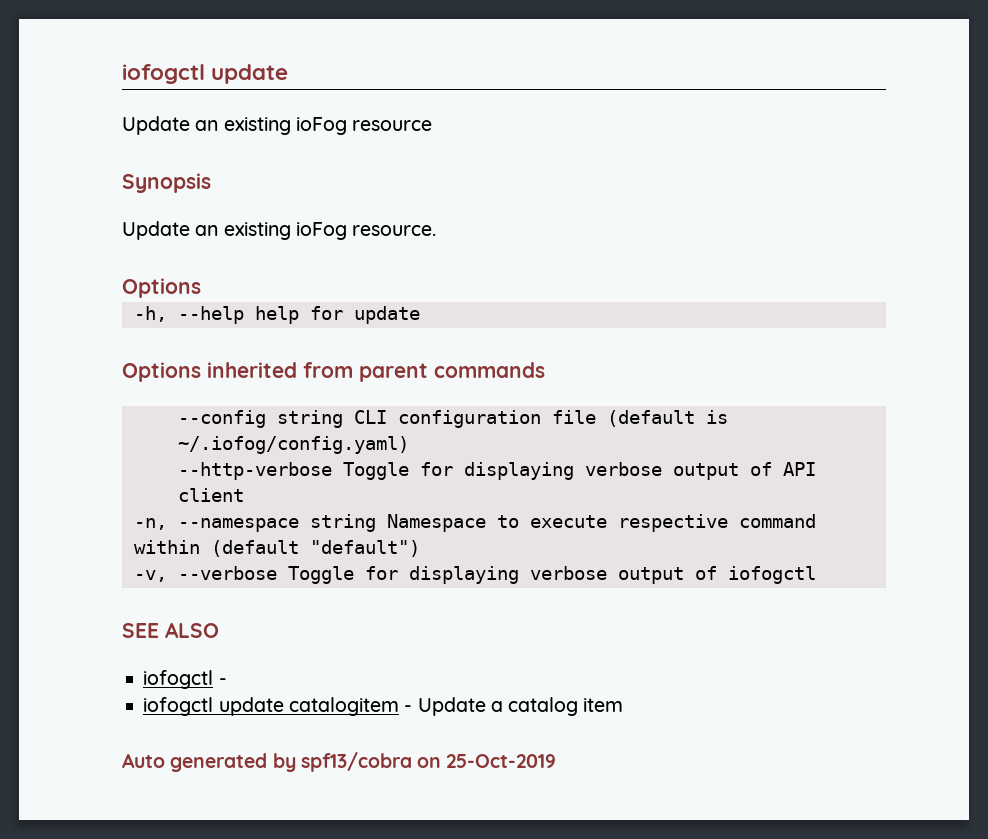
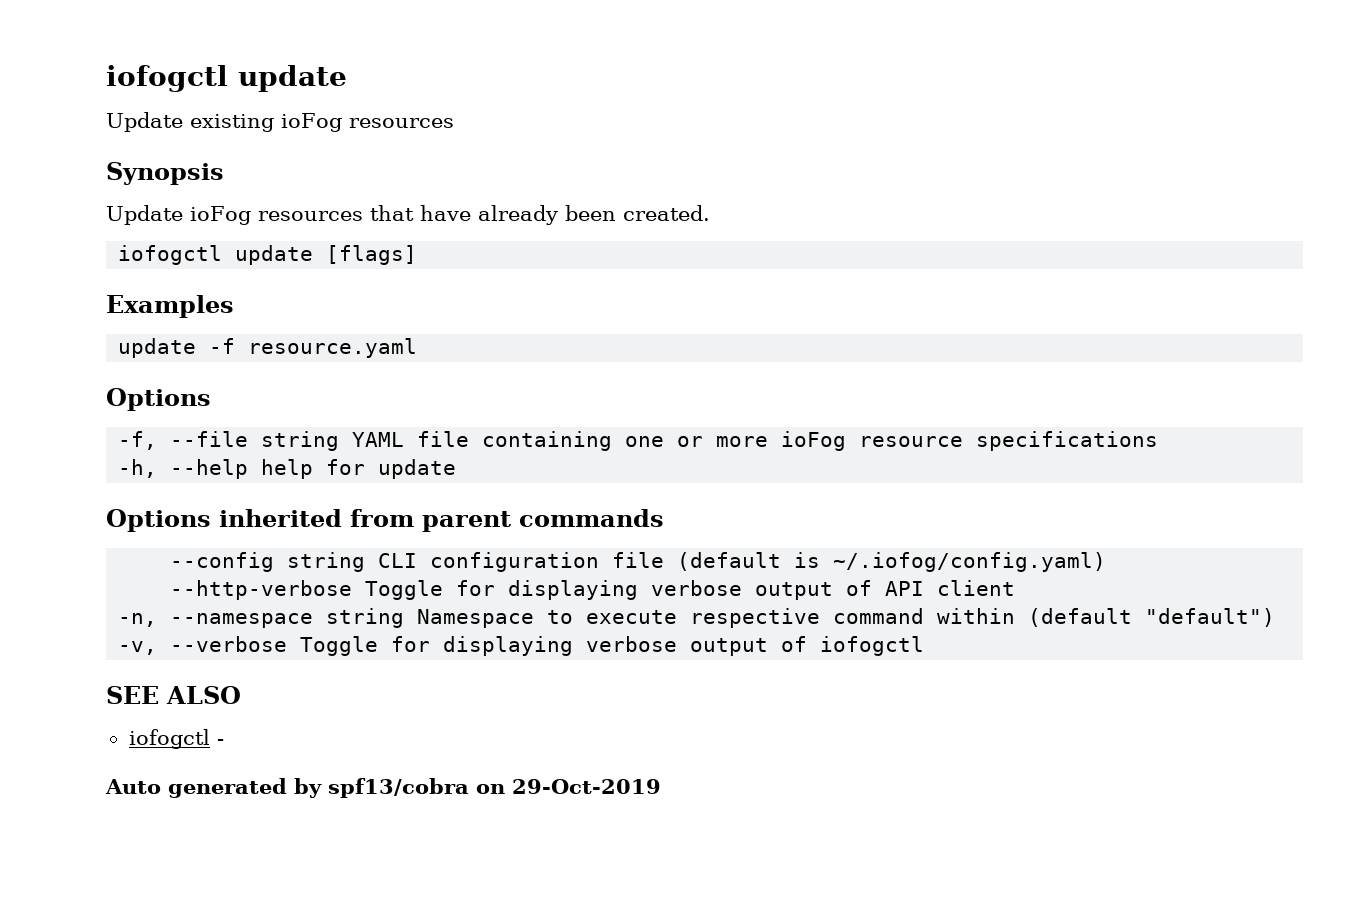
[195,117,433,135] an existing ioFog resource -> [190,113,454,132] existing ioFog resources
[195,222,437,240] [122,278,201,298] an existing ioFog resource. // Options -> [190,205,710,225] [118,245,418,265] [106,295,234,318] [118,338,418,358] [106,388,211,411] [118,431,1159,451] ioFog resources that have already been created. // iofogctl update [flags] // Examples // update -f resource.yaml // Options // -f, --file string YAML file containing one or more ioFog resource specifications
[143,697,624,716] // iofogctl update catalogitem - Update a catalog item -> (224, 742) none
[446,754,557,768] 25-Oct-2019 -> [512,779,661,794] 29-Oct-2019

